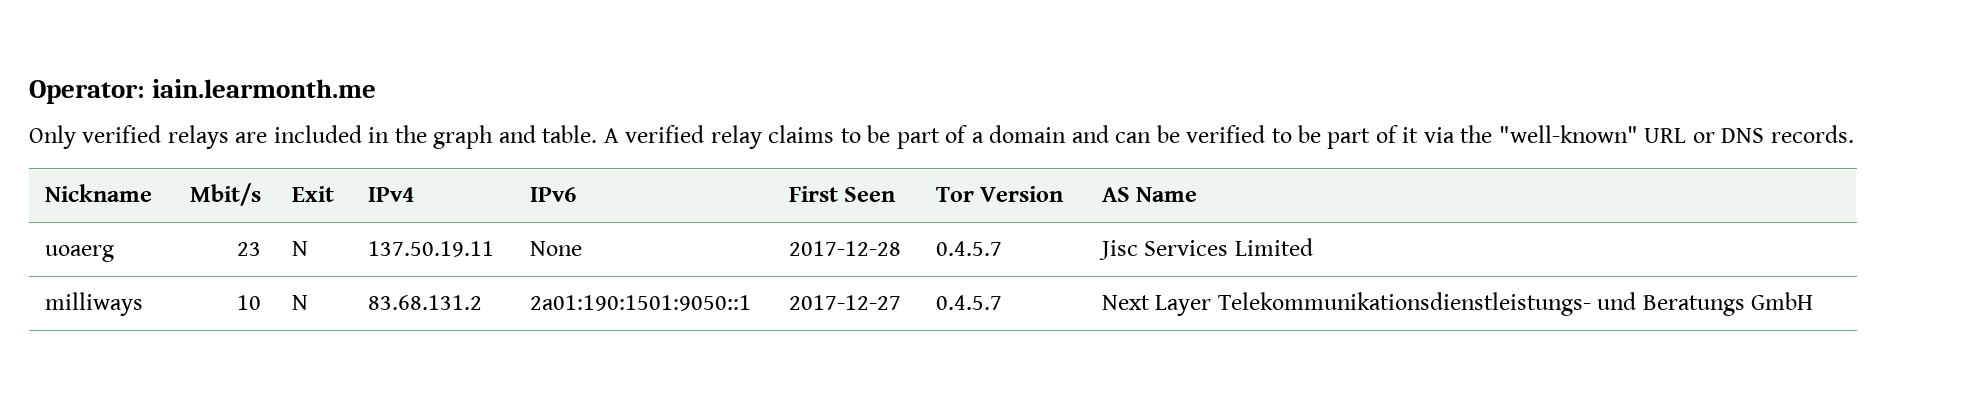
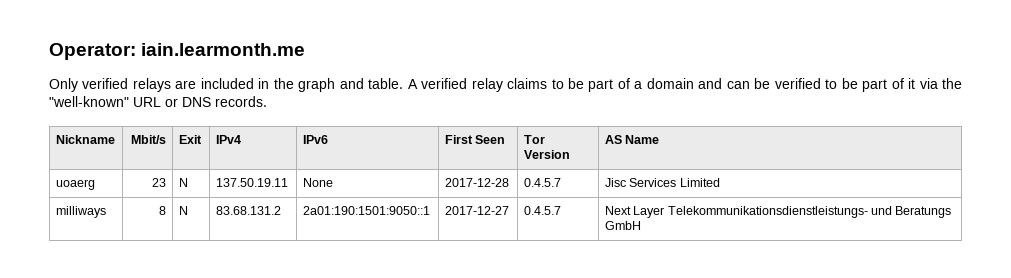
[237,295,262,310] 10 -> [159,206,167,215] 8

